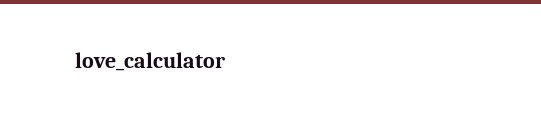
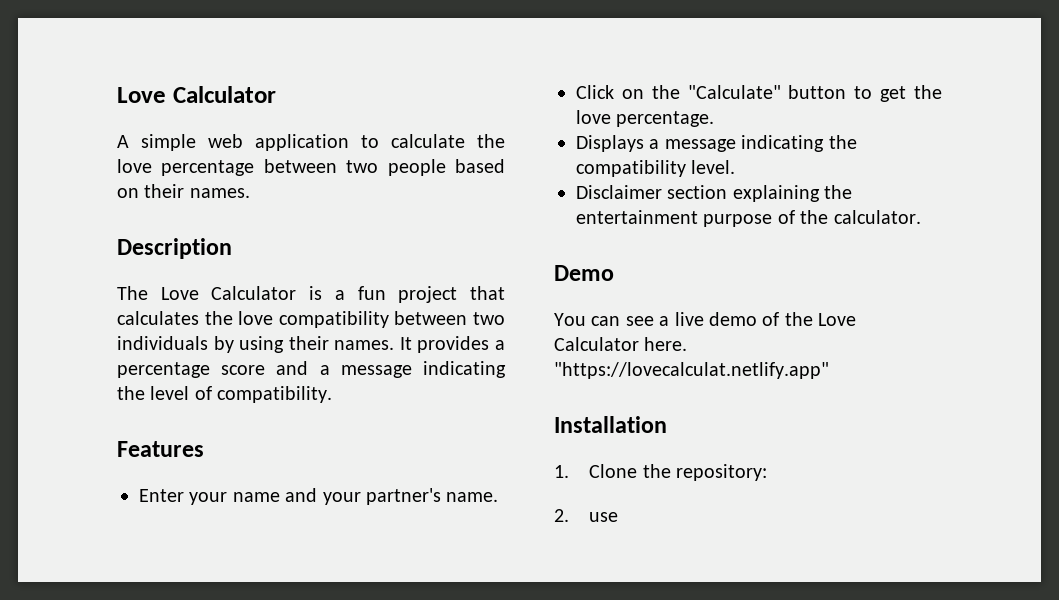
[75,52,225,71] love_calculator -> [117,86,276,103] [117,134,505,151] [117,159,505,176] [117,184,250,198] [117,238,232,259] [117,286,505,303] [117,311,505,328] [117,336,505,353] [117,361,506,378] [117,386,333,403] [117,441,204,457] [139,488,499,505] [576,85,942,102] [576,110,715,127] [576,135,857,152] [576,160,736,177] [576,185,853,202] [576,210,921,227] [554,265,614,281] [554,312,857,326] [554,337,688,351] [554,362,829,379] [554,416,667,433] [554,464,768,481] [554,509,619,522] Love Calculator // A simple web application to calculate the love percentage between two people based on their names. // Description // The Love Calculator is a fun project that calculates the love compatibility between two individuals by using their names. It provides a percentage score and a message indicating the level of compatibility. // Features // Enter your name and your partner's name. // Click on the "Calculate" button to get the love percentage. // Displays a message indicating the compatibility level. // Disclaimer section explaining the entertainment purpose of the calculator. // Demo // You can see a live demo of the Love Calculator here. "https://lovecalculat.netlify.app" // Installation // 1. Clone the repository: // 2. use

